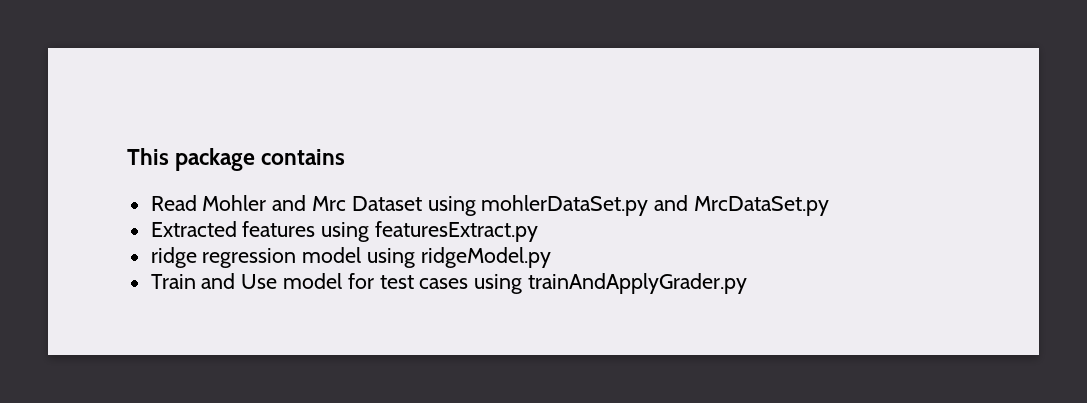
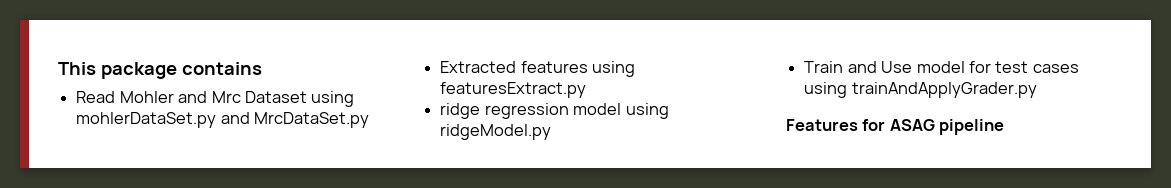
(748, 283) none -> [786,119,1005,135] // Features for ASAG pipeline

